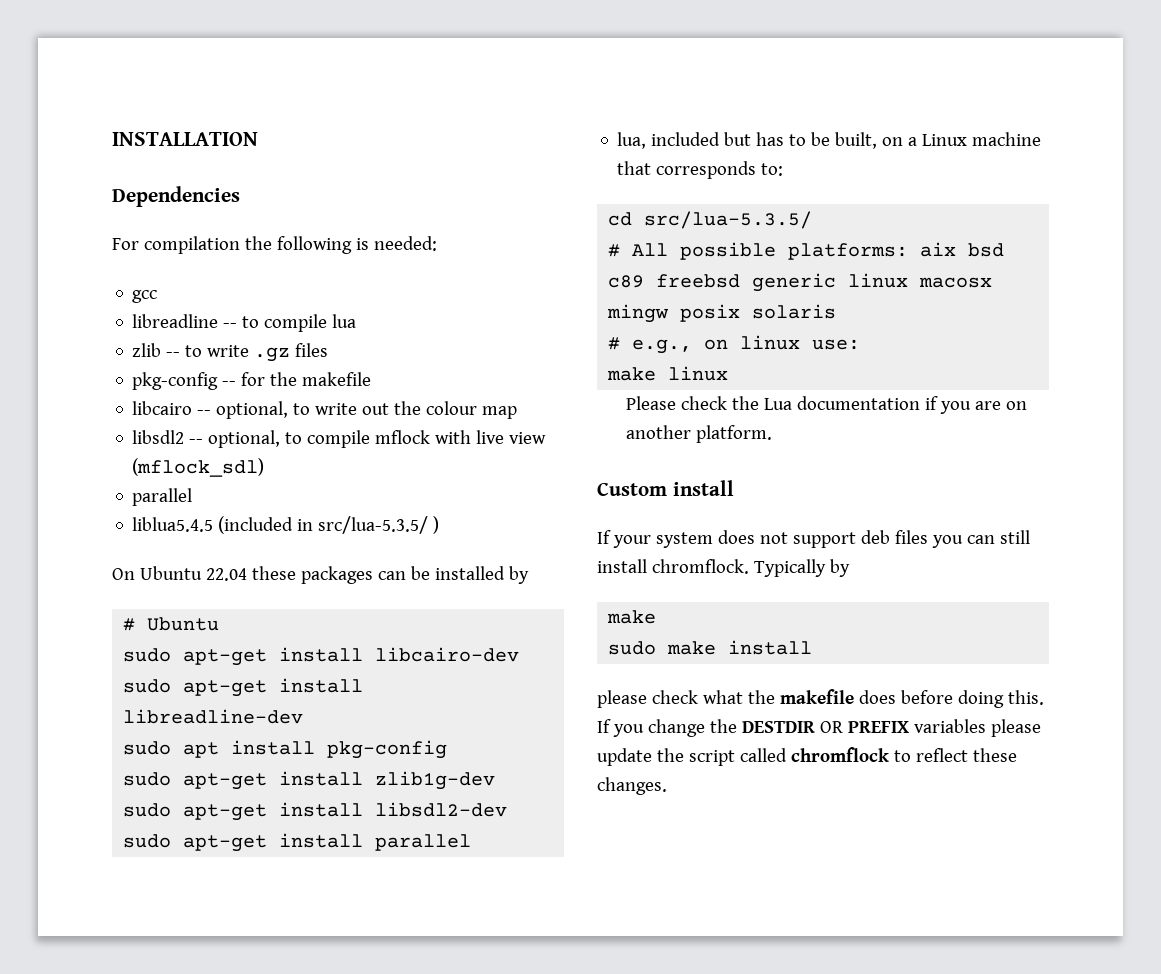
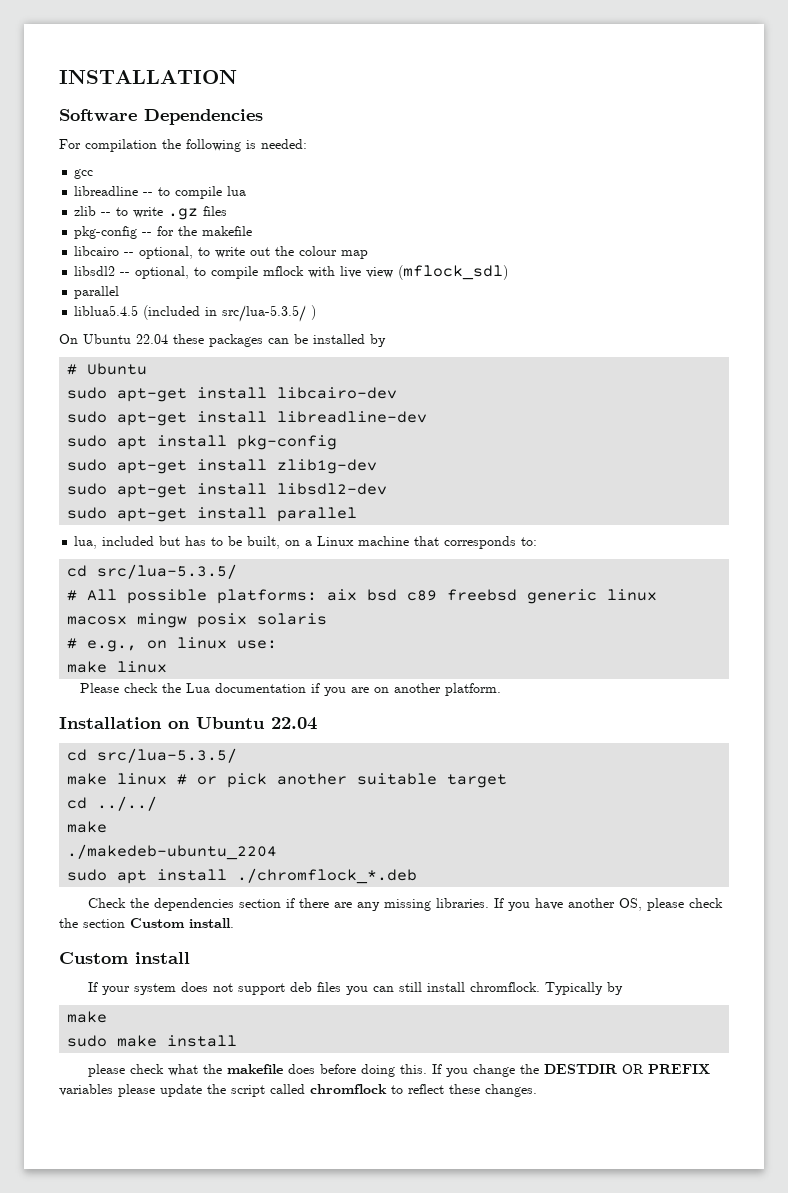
(258, 139) none -> [59,109,137,121] Software
(772, 434) none -> [59,717,317,730] [67,748,238,763] [67,773,508,788] [67,796,158,811] [67,821,108,833] [67,844,278,860] [67,868,418,884] [87,898,723,911] [59,918,234,928] // Installation on Ubuntu 22.04 // cd src/lua-5.3.5/ // make linux # or pick another suitable target // cd ../../ // make // ./makedeb-ubuntu_2204 // sudo apt install ./chromflock_*.deb // Check the dependencies section if there are any missing libraries. If you have another OS, please check the section Custom install.

